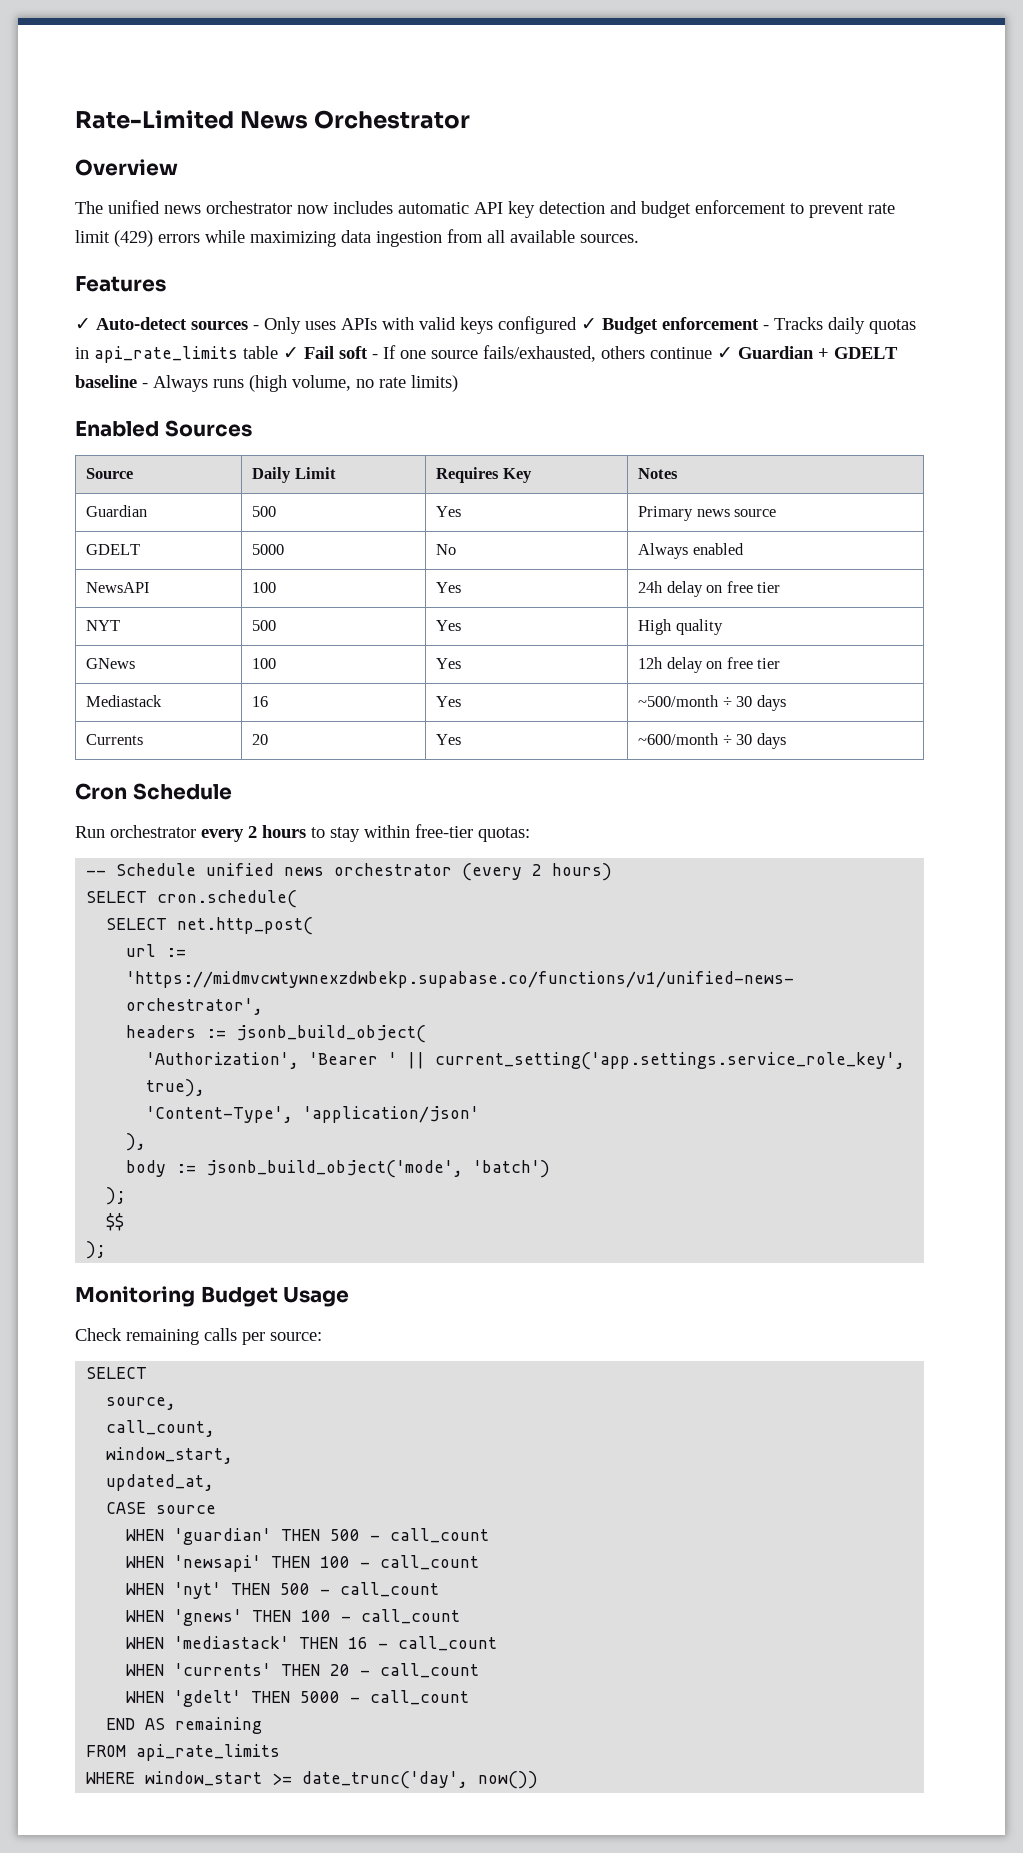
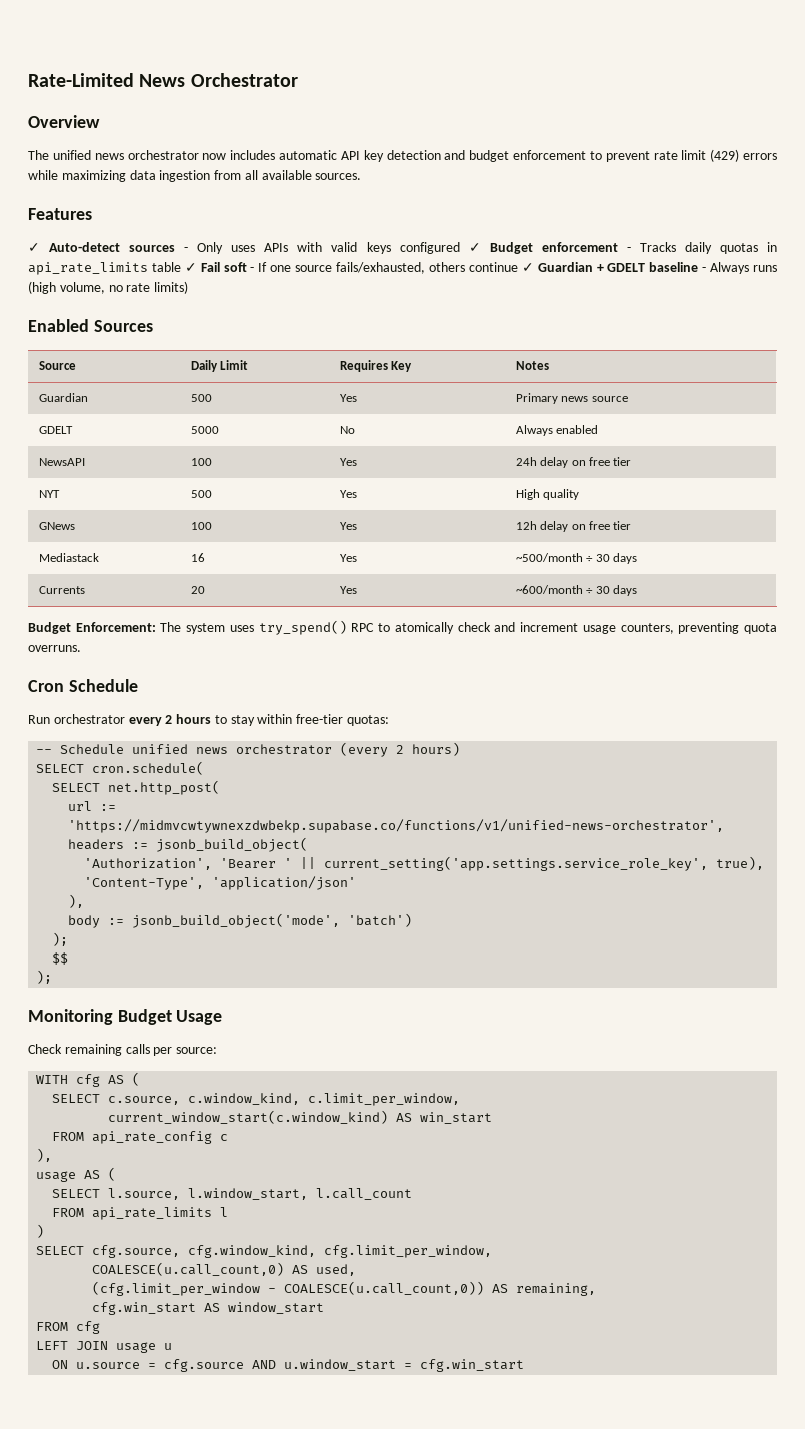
(786, 741) none -> [28,620,778,635] [28,645,81,652] // Budget Enforcement: The system uses try_spend() RPC to atomically check and increment usage counters, preventing quota overruns.
[86,1367,148,1379] [106,1397,177,1410] [106,1420,216,1437] [106,1447,234,1464] [106,1474,215,1491] [106,1502,217,1514] [126,1528,490,1545] [126,1555,480,1572] [126,1582,440,1599] [126,1609,461,1626] [126,1636,498,1651] [126,1663,480,1678] [126,1690,470,1707] [106,1717,263,1734] [86,1744,281,1761] [86,1771,539,1789] SELECT // source, // call_count, // window_start, // updated_at, // CASE source // WHEN 'guardian' THEN 500 - call_count // WHEN 'newsapi' THEN 100 - call_count // WHEN 'nyt' THEN 500 - call_count // WHEN 'gnews' THEN 100 - call_count // WHEN 'mediastack' THEN 16 - call_count // WHEN 'currents' THEN 20 - call_count // WHEN 'gdelt' THEN 5000 - call_count // END AS remaining // FROM api_rate_limits // WHERE window_start >= date_trunc('day', now()) -> [36,1072,141,1087] [52,1093,461,1106] [108,1110,493,1124] [52,1131,229,1144] [36,1148,53,1162] [36,1167,117,1182] [52,1188,413,1200] [52,1207,229,1220] [36,1224,45,1238] [36,1245,493,1258] [92,1262,357,1276] [92,1281,597,1296] [92,1302,325,1315] [36,1321,101,1334] [36,1341,173,1353] [52,1359,525,1372] WITH cfg AS ( // SELECT c.source, c.window_kind, c.limit_per_window, // current_window_start(c.window_kind) AS win_start // FROM api_rate_config c // ), // usage AS ( // SELECT l.source, l.window_start, l.call_count // FROM api_rate_limits l // ) // SELECT cfg.source, cfg.window_kind, cfg.limit_per_window, // COALESCE(u.call_count,0) AS used, // (cfg.limit_per_window - COALESCE(u.call_count,0)) AS remaining, // cfg.win_start AS window_start // FROM cfg // LEFT JOIN usage u // ON u.source = cfg.source AND u.window_start = cfg.win_start

